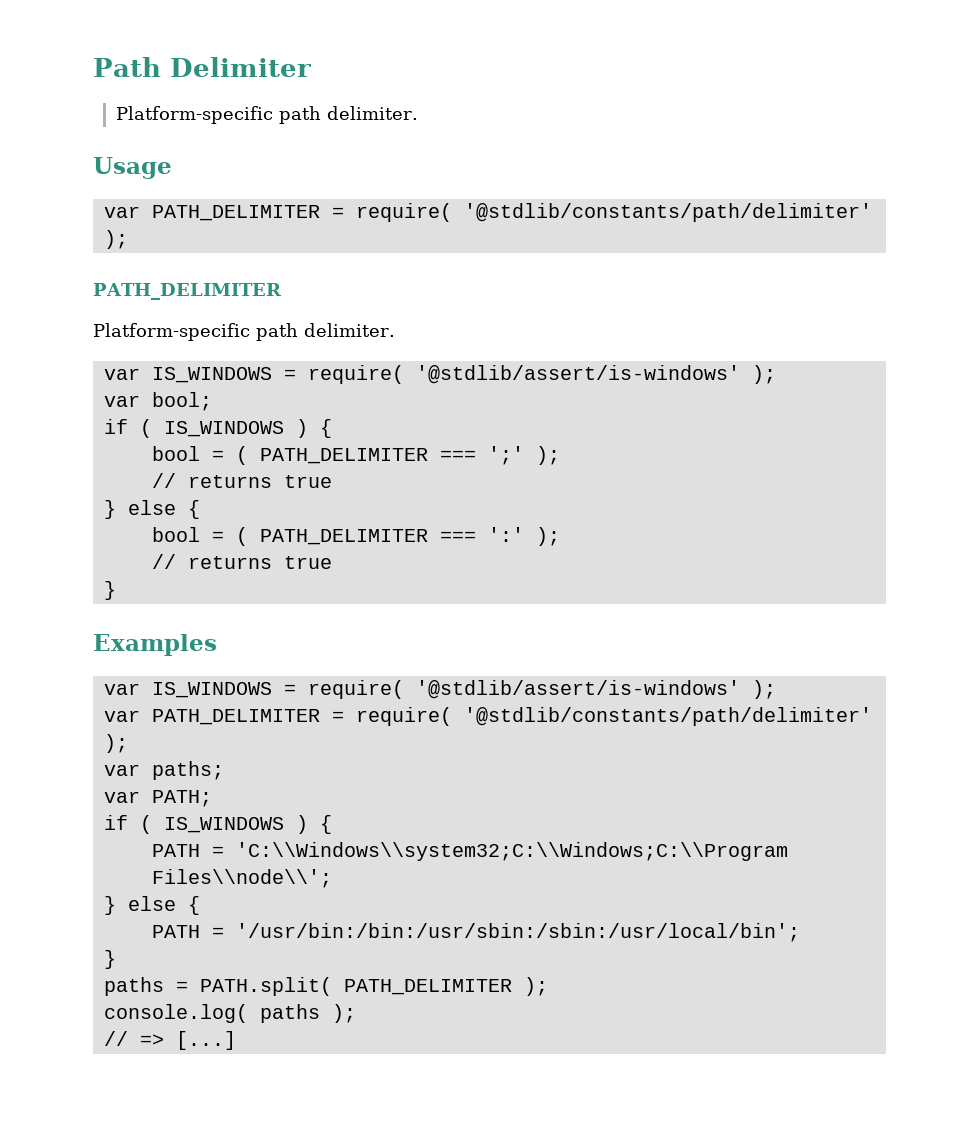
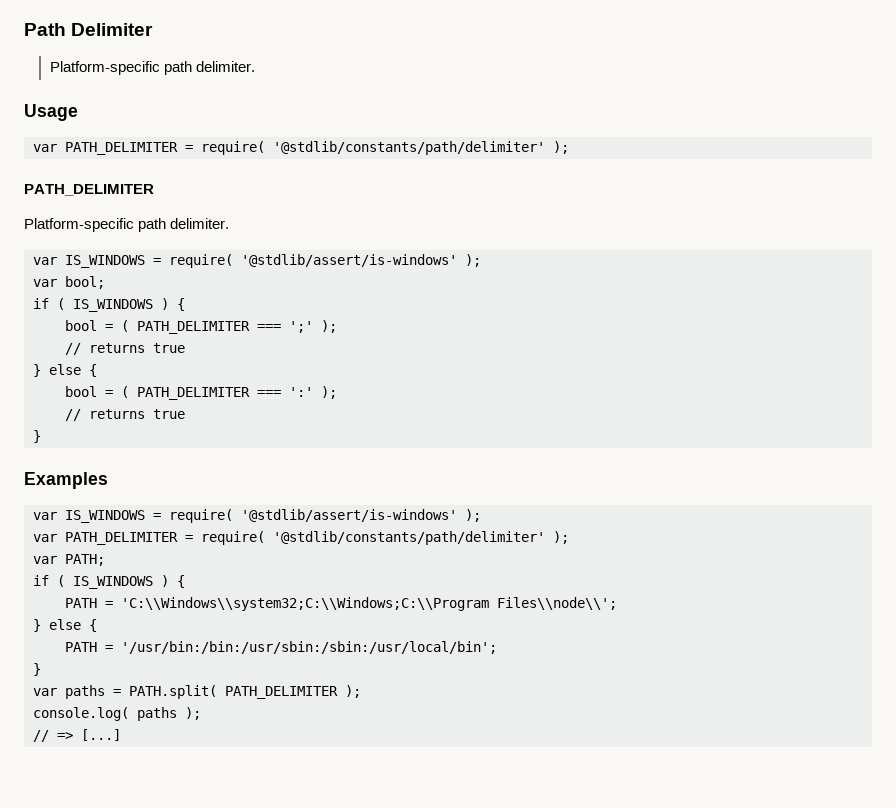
[103,761,224,780] // var paths; -> (569, 537) none
(116, 959) none -> [33,688,57,696] var

